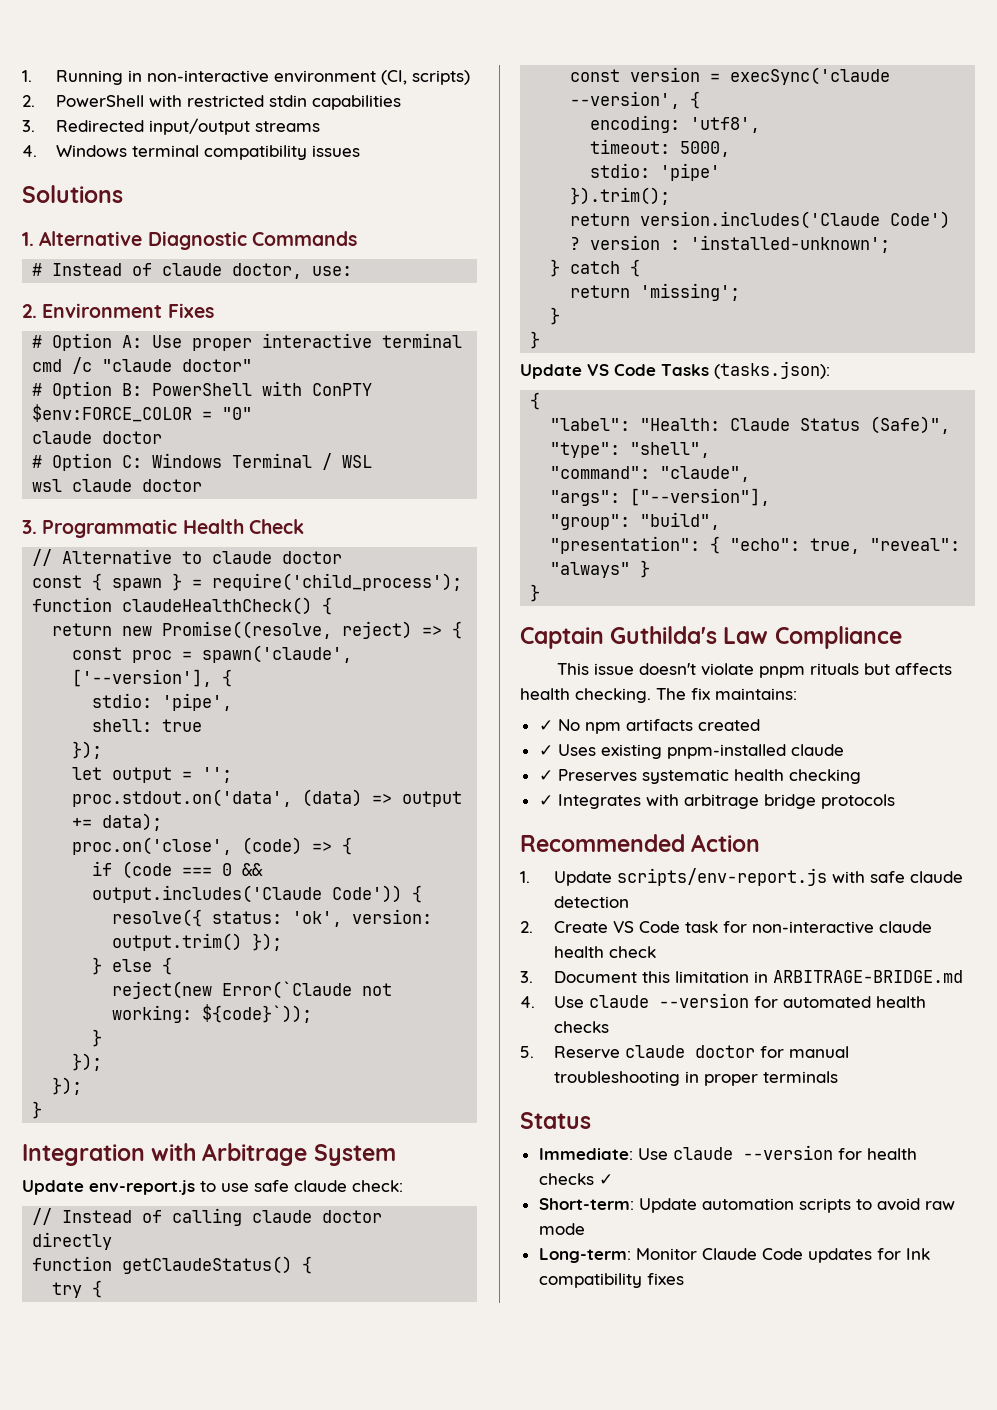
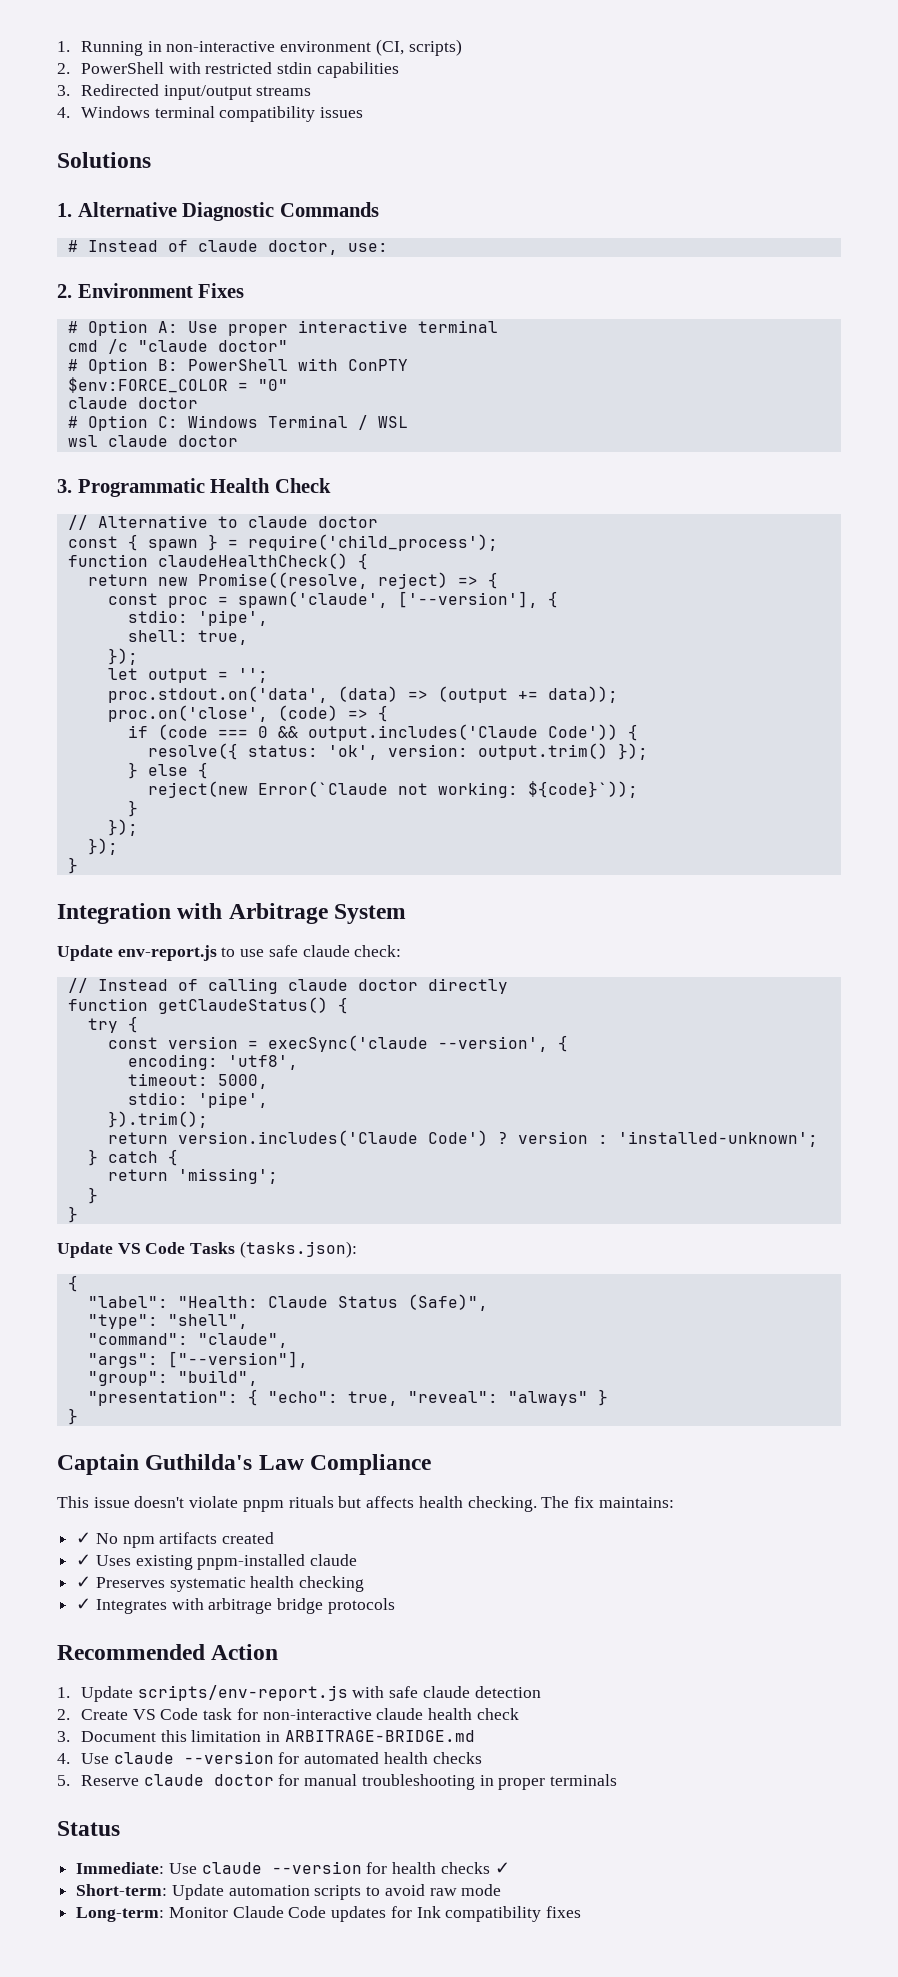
[162,719,203,732] true -> [197,630,248,645] true,
[402,791,463,807] [72,813,163,831] output += data); -> [437,686,618,703] (output += data));
[660,163,721,181] 'pipe' -> [197,1092,268,1108] 'pipe',

